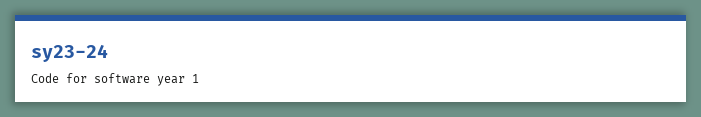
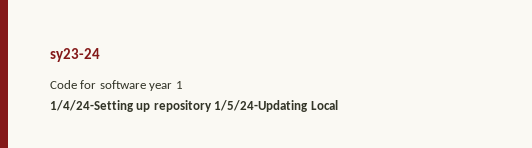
(199, 78) none -> [50,100,338,112] // 1/4/24-Setting up repository 1/5/24-Updating Local

